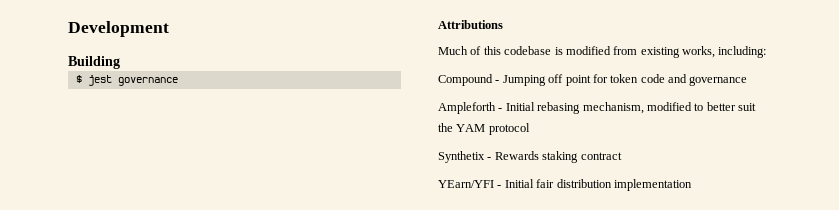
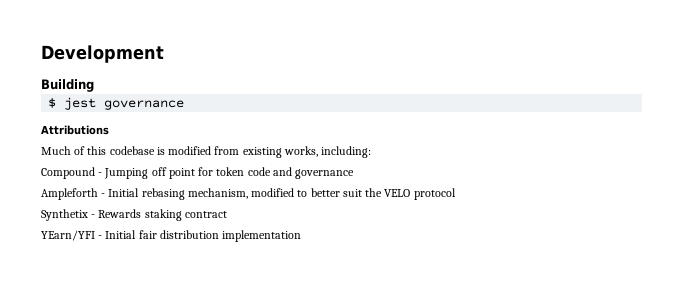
[456,124,486,132] YAM -> [384,189,411,197] VELO

